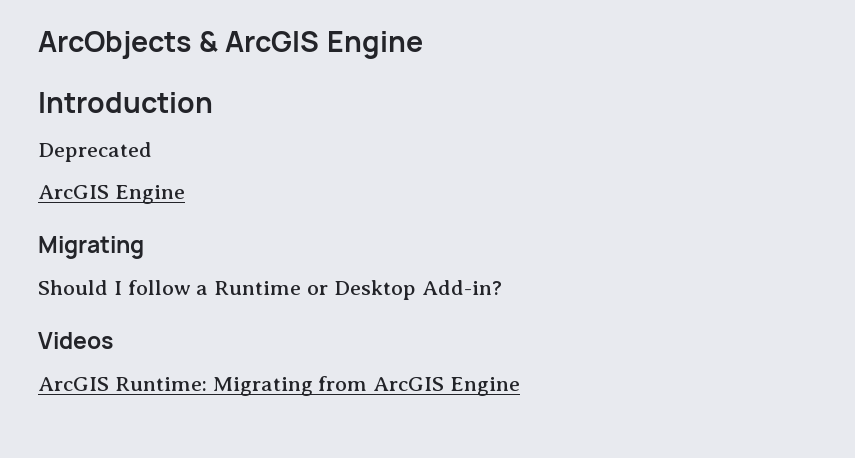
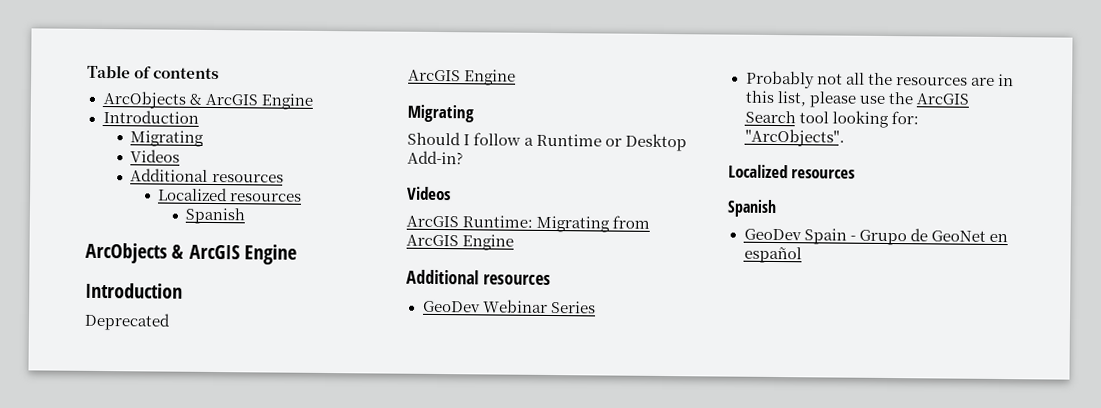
(38, 45) none -> [87,64,220,80] [102,91,313,110] [102,110,199,124] [130,130,205,147] [130,149,181,163] [130,168,284,183] [158,187,303,202] [185,207,246,225] Table of contents // ArcObjects & ArcGIS Engine // Introduction // Migrating // Videos // Additional resources // Localized resources // Spanish //
(521, 386) none -> [406,269,551,286] [422,299,596,314] [745,70,1014,89] [744,90,969,108] [744,110,919,129] [744,128,845,147] [728,164,856,179] [727,199,777,218] [743,228,1008,246] [743,246,802,264] // Additional resources // GeoDev Webinar Series // Probably not all the resources are in this list, please use the ArcGIS Search tool looking for: "ArcObjects". // Localized resources // Spanish // GeoDev Spain - Grupo de GeoNet en español

